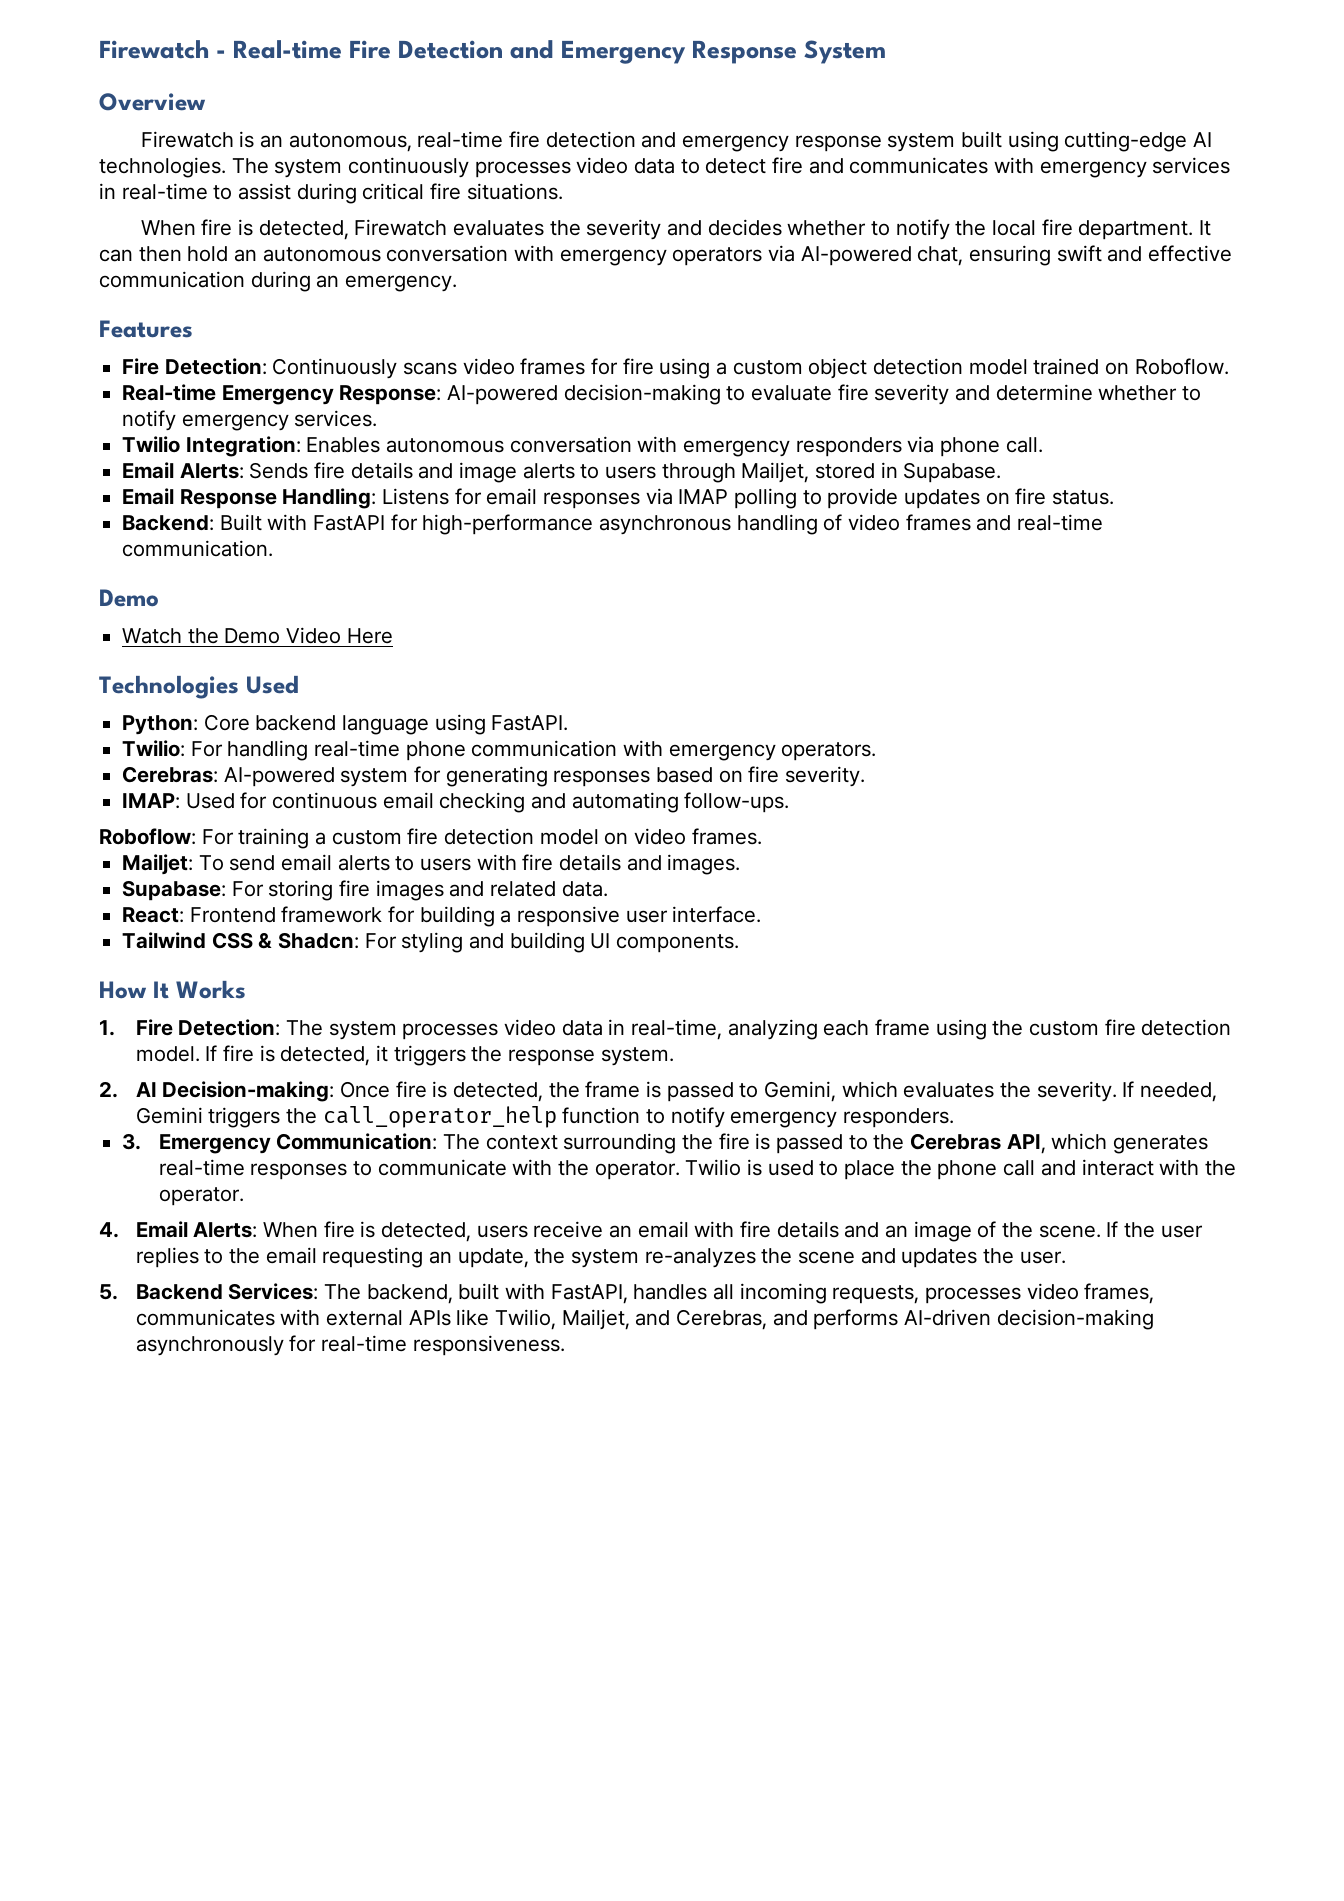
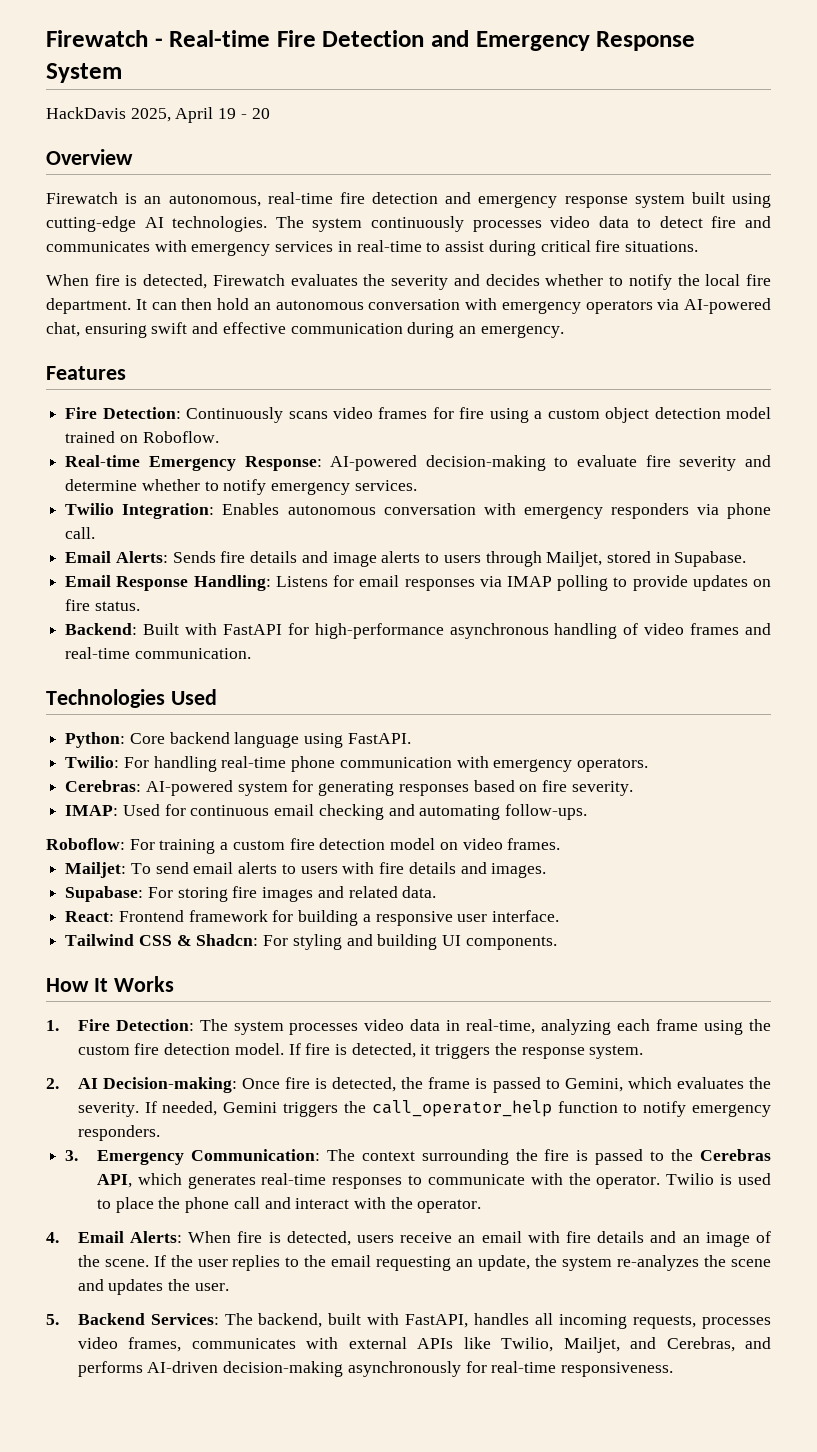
(887, 52) none -> [46,107,270,123] // HackDavis 2025, April 19 - 20
[99,589,159,607] [122,627,393,644] // Demo // Watch the Demo Video Here -> (251, 653) none

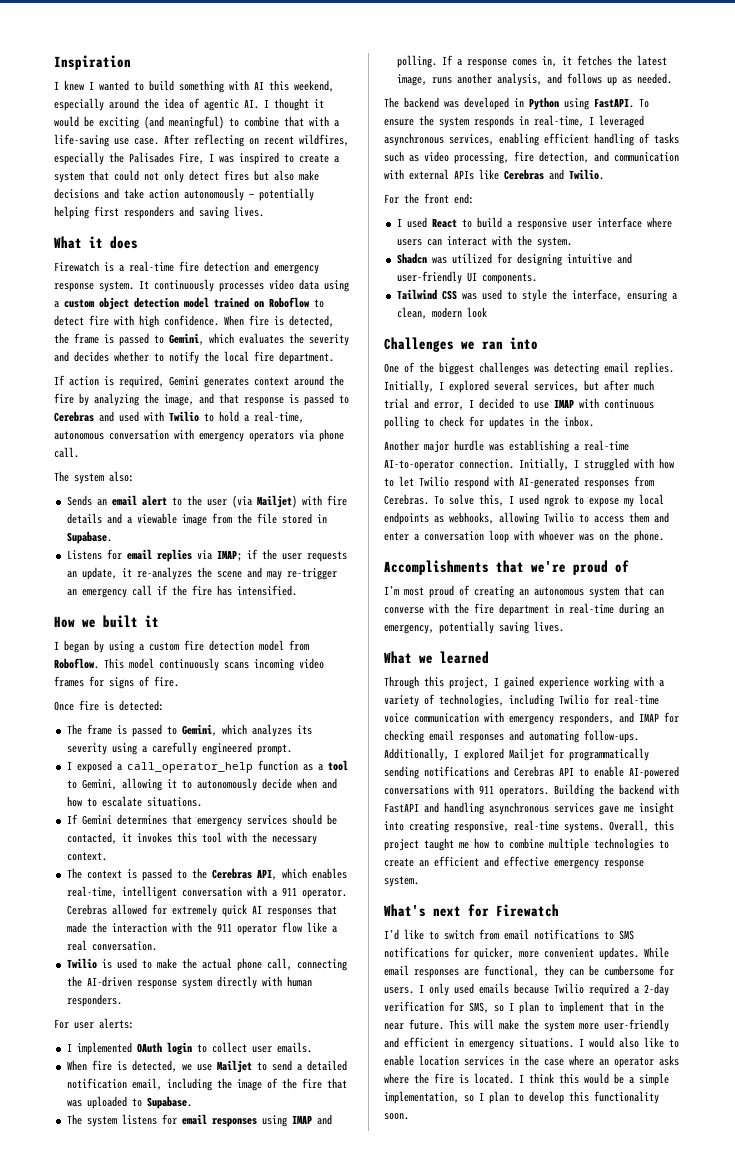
[46,30,696,51] [46,63,122,83] [46,107,270,123] [46,149,133,165] Firewatch - Real-time Fire Detection and Emergency Response System // HackDavis 2025, April 19 - 20 // Overview -> [54,55,131,70] [54,80,334,93] [54,98,324,111] [54,116,339,129] [54,134,349,147] [54,152,339,165] [54,170,319,183] [54,188,314,201] [54,206,264,219] [54,236,138,249] Inspiration // I knew I wanted to build something with AI this weekend, especially around the idea of agentic AI. I thought it would be exciting (and meaningful) to combine that with a life-saving use case. After reflecting on recent wildfires, especially the Palisades Fire, I was inspired to create a system that could not only detect fires but also make decisions and take action autonomously — potentially helping first responders and saving lives. // What it does
[144,194,261,207] an autonomous, -> [119,265,124,272] a
[634,192,771,208] [46,216,772,232] [46,240,698,256] [46,274,285,289] system built using cutting-edge AI technologies. The system continuously processes video data to detect fire and communicates with emergency services in real-time to assist during critical fire situations. // When fire is detected, Firewatch -> [99,279,349,292] [54,297,324,310] [54,315,334,328] [54,333,234,346] system. It continuously processes video data using a custom object detection model trained on Roboflow to detect fire with high confidence. When fire is detected, the frame is passed to Gemini, which
[135,298,271,310] It can then hold an -> [54,375,344,388] [54,393,349,406] [54,411,304,423] // If action is required, Gemini generates context around the fire by analyzing the image, and that response is passed to Cerebras and used with Twilio to hold a real-time,
[684,298,771,314] [46,322,564,338] [46,366,126,380] [65,407,772,423] [65,431,219,443] [65,455,772,471] [65,479,417,495] [65,503,772,519] [65,527,96,539] [65,551,747,567] [65,575,771,591] [65,599,140,611] [65,623,771,639] [65,647,251,659] [46,689,217,708] [65,732,411,748] [65,756,649,772] [65,780,633,796] [65,804,588,820] [46,838,216,854] AI-powered chat, ensuring swift and effective communication during an emergency. // Features // Fire Detection: Continuously scans video frames for fire using a custom object detection model trained on Roboflow. // Real-time Emergency Response: AI-powered decision-making to evaluate fire severity and determine whether to notify emergency services. // Twilio Integration: Enables autonomous conversation with emergency responders via phone call. // Email Alerts: Sends fire details and image alerts to users through Mailjet, stored in Supabase. // Email Response Handling: Listens for email responses via IMAP polling to provide updates on fire status. // Backend: Built with FastAPI for high-performance asynchronous handling of video frames and real-time communication. // Technologies Used // Python: Core backend language using FastAPI. // Twilio: For handling real-time phone communication with emergency operators. // Cerebras: AI-powered system for generating responses based on fire severity. // IMAP: Used for continuous email checking and automating follow-ups. // Roboflow: For training -> [319,429,344,442] [54,447,79,458] [54,471,134,484] [66,495,347,508] [66,513,327,526] [66,531,112,544] [66,549,347,562] [66,567,337,580] [66,585,297,598] [54,615,159,628] [54,640,134,653] phone call. // The system also: // Sends an email alert to the user (via Mailjet) with fire details and a viewable image from the file stored in Supabase. // Listens for email replies via IMAP; if the user requests an update, it re-analyzes the scene and may re-trigger an emergency call if the fire has intensified. // How we built it // I began by using
[439,838,561,850] [65,862,547,878] [65,886,437,902] [65,910,560,926] [65,934,557,950] [46,976,174,992] [46,1019,771,1035] [77,1043,644,1059] [46,1077,237,1093] on video frames. // Mailjet: To send email alerts to users with fire details and images. // Supabase: For storing fire images and related data. // React: Frontend framework for building a responsive user interface. // Tailwind CSS & Shadcn: For styling and building UI components. // How It Works // 1. Fire Detection: The system processes video data in real-time, analyzing each frame using the custom fire detection model. If fire is detected, it triggers the response system. // 2. AI Decision-making: -> [289,640,309,651] [54,658,324,671] [54,676,179,689] from Roboflow. This model continuously scans incoming video frames for signs of fire. //
[332,1077,771,1093] [77,1100,771,1117] [77,1125,160,1141] [65,1149,570,1165] detected, the frame is passed to Gemini, which evaluates the severity. If needed, Gemini triggers the call_operator_help function to notify emergency responders. // 3. Emergency Communication: The context surrounding the fire -> [119,700,164,711] [66,724,312,737] [66,742,292,755] [66,760,348,773] [66,778,337,791] [66,796,202,807] [66,814,337,827] [66,832,317,845] [66,852,107,861] [66,868,122,879] detected: // The frame is passed to Gemini, which analyzes its severity using a carefully engineered prompt. // I exposed a call_operator_help function as a tool to Gemini, allowing it to autonomously decide when and how to escalate situations. // If Gemini determines that emergency services should be contacted, it invokes this tool with the necessary context. // The context
[187,1173,772,1189] [96,1197,482,1213] [46,1231,771,1247] [77,1255,771,1271] [77,1279,229,1295] [46,1313,771,1329] [77,1337,772,1353] [77,1361,674,1377] generates real-time responses to communicate with the operator. Twilio is used to place the phone call and interact with the operator. // 4. Email Alerts: When fire is detected, users receive an email with fire details and an image of the scene. If the user replies to the email requesting an update, the system re-analyzes the scene and updates the user. // 5. Backend Services: The backend, built with FastAPI, handles all incoming requests, processes video frames, communicates with external APIs like Twilio, Mailjet, and Cerebras, and performs AI-driven decision-making asynchronously for real-time responsiveness. -> [311,868,347,879] [66,886,347,899] [66,904,337,917] [66,922,337,935] [66,940,157,951] [66,958,347,971] [66,976,312,989] [66,994,122,1007] [54,1018,134,1029] [66,1042,312,1055] [66,1060,347,1073] [66,1078,347,1091] [66,1096,192,1109] [66,1114,332,1127] [396,55,667,68] [396,73,672,86] [384,97,649,110] [384,115,644,128] [384,133,679,146] [384,151,679,164] [384,169,604,180] [384,193,474,204] [396,217,672,230] [396,235,572,248] [396,253,632,266] [396,271,537,284] [396,289,677,302] [396,307,487,319] [384,337,538,352] [384,362,674,375] [384,380,654,393] [384,398,654,410] [384,416,594,429] [384,440,629,453] [384,458,674,471] [384,476,654,489] [384,494,664,507] [384,512,669,525] [384,530,664,543] [384,560,629,575] [384,585,664,598] [384,603,664,616] [384,621,564,634] [384,651,489,664] [384,676,664,689] [384,694,659,707] [384,712,679,725] [384,730,639,743] [384,748,649,761] [384,766,679,779] [384,784,679,797] [384,802,674,815] [384,820,674,833] [384,838,669,851] [384,856,644,869] [384,876,419,887] [384,904,559,917] [384,929,634,940] [384,947,669,960] [384,965,674,978] [384,983,669,996] [384,1001,664,1014] [384,1019,669,1032] [384,1037,679,1050] [384,1055,679,1068] [384,1073,669,1086] [384,1091,659,1104] [384,1113,409,1120] enables real-time, intelligent conversation with a 911 operator. Cerebras allowed for extremely quick AI responses that made the interaction with the 911 operator flow like a real conversation. // Twilio is used to make the actual phone call, connecting the AI-driven response system directly with human responders. // For user alerts: // I implemented OAuth login to collect user emails. // When fire is detected, we use Mailjet to send a detailed notification email, including the image of the fire that was uploaded to Supabase. // The system listens for email responses using IMAP and polling. If a response comes in, it fetches the latest image, runs another analysis, and follows up as needed. // The backend was developed in Python using FastAPI. To ensure the system responds in real-time, I leveraged asynchronous services, enabling efficient handling of tasks such as video processing, fire detection, and communication with external APIs like Cerebras and Twilio. // For the front end: // I used React to build a responsive user interface where users can interact with the system. // Shadcn was utilized for designing intuitive and user-friendly UI components. // Tailwind CSS was used to style the interface, ensuring a clean, modern look // Challenges we ran into // One of the biggest challenges was detecting email replies. Initially, I explored several services, but after much trial and error, I decided to use IMAP with continuous polling to check for updates in the inbox. // Another major hurdle was establishing a real-time AI-to-operator connection. Initially, I struggled with how to let Twilio respond with AI-generated responses from Cerebras. To solve this, I used ngrok to expose my local endpoints as webhooks, allowing Twilio to access them and enter a conversation loop with whoever was on the phone. // Accomplishments that we're proud of // I’m most proud of creating an autonomous system that can converse with the fire department in real-time during an emergency, potentially saving lives. // What we learned // Through this project, I gained experience working with a variety of technologies, including Twilio for real-time voice communication with emergency responders, and IMAP for checking email responses and automating follow-ups. Additionally, I explored Mailjet for programmatically sending notifications and Cerebras API to enable AI-powered conversations with 911 operators. Building the backend with FastAPI and handling asynchronous services gave me insight into creating responsive, real-time systems. Overall, this project taught me how to combine multiple technologies to create an efficient and effective emergency response system. // What's next for Firewatch // I’d like to switch from email notifications to SMS notifications for quicker, more convenient updates. While email responses are functional, they can be cumbersome for users. I only used emails because Twilio required a 2-day verification for SMS, so I plan to implement that in the near future. This will make the system more user-friendly and efficient in emergency situations. I would also like to enable location services in the case where an operator asks where the fire is located. I think this would be a simple implementation, so I plan to develop this functionality soon.

